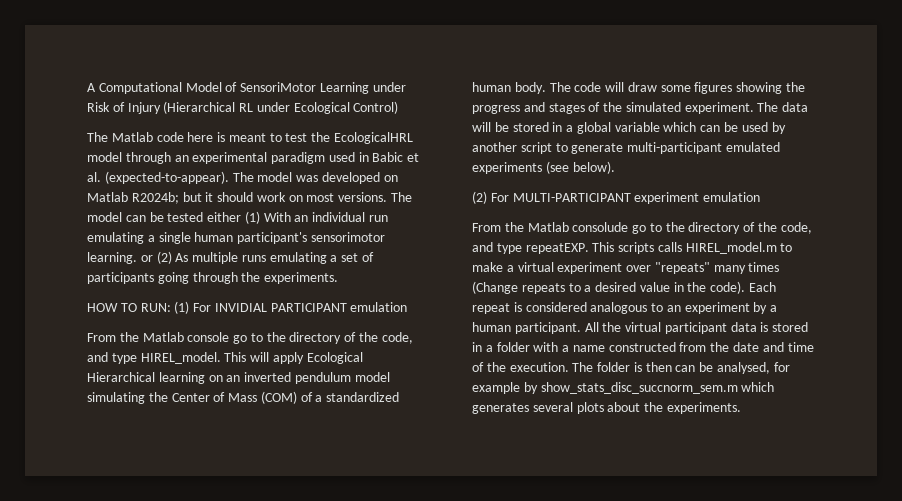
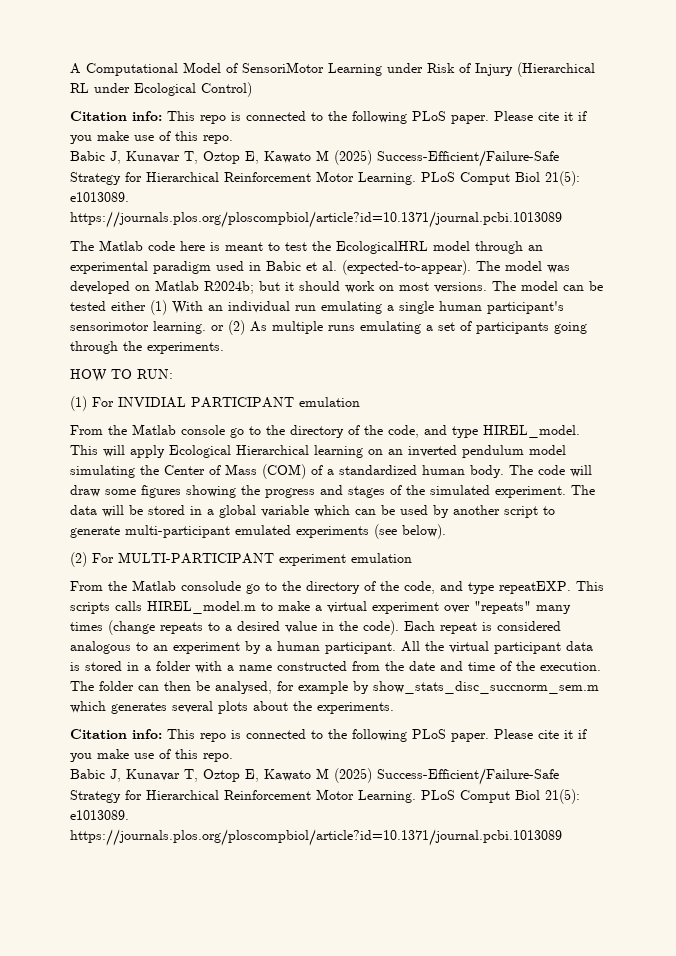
(399, 107) none -> [70,111,587,124] [70,131,233,144] [70,150,559,167] [70,171,580,186] [70,192,129,202] [70,211,562,228] // Citation info: This repo is connected to the following PLoS paper. Please cite it if you make use of this repo. // Babic J, Kunavar T, Oztop E, Kawato M (2025) Success-Efficient/Failure-Safe Strategy for Hierarchical Reinforcement Motor Learning. PLoS Comput Biol 21(5): e1013089. https://journals.plos.org/ploscompbiol/article?id=10.1371/journal.pcbi.1013089
(171, 307) none -> (173, 374) //
[472,281,518,294] (Change -> [108,620,155,635] (change
[633,362,696,372] is then can -> [138,681,191,691] can then
(741, 408) none -> [70,729,587,742] [70,749,233,762] [70,768,559,785] [70,789,580,804] [70,810,129,820] [70,829,562,846] // Citation info: This repo is connected to the following PLoS paper. Please cite it if you make use of this repo. // Babic J, Kunavar T, Oztop E, Kawato M (2025) Success-Efficient/Failure-Safe Strategy for Hierarchical Reinforcement Motor Learning. PLoS Comput Biol 21(5): e1013089. https://journals.plos.org/ploscompbiol/article?id=10.1371/journal.pcbi.1013089

